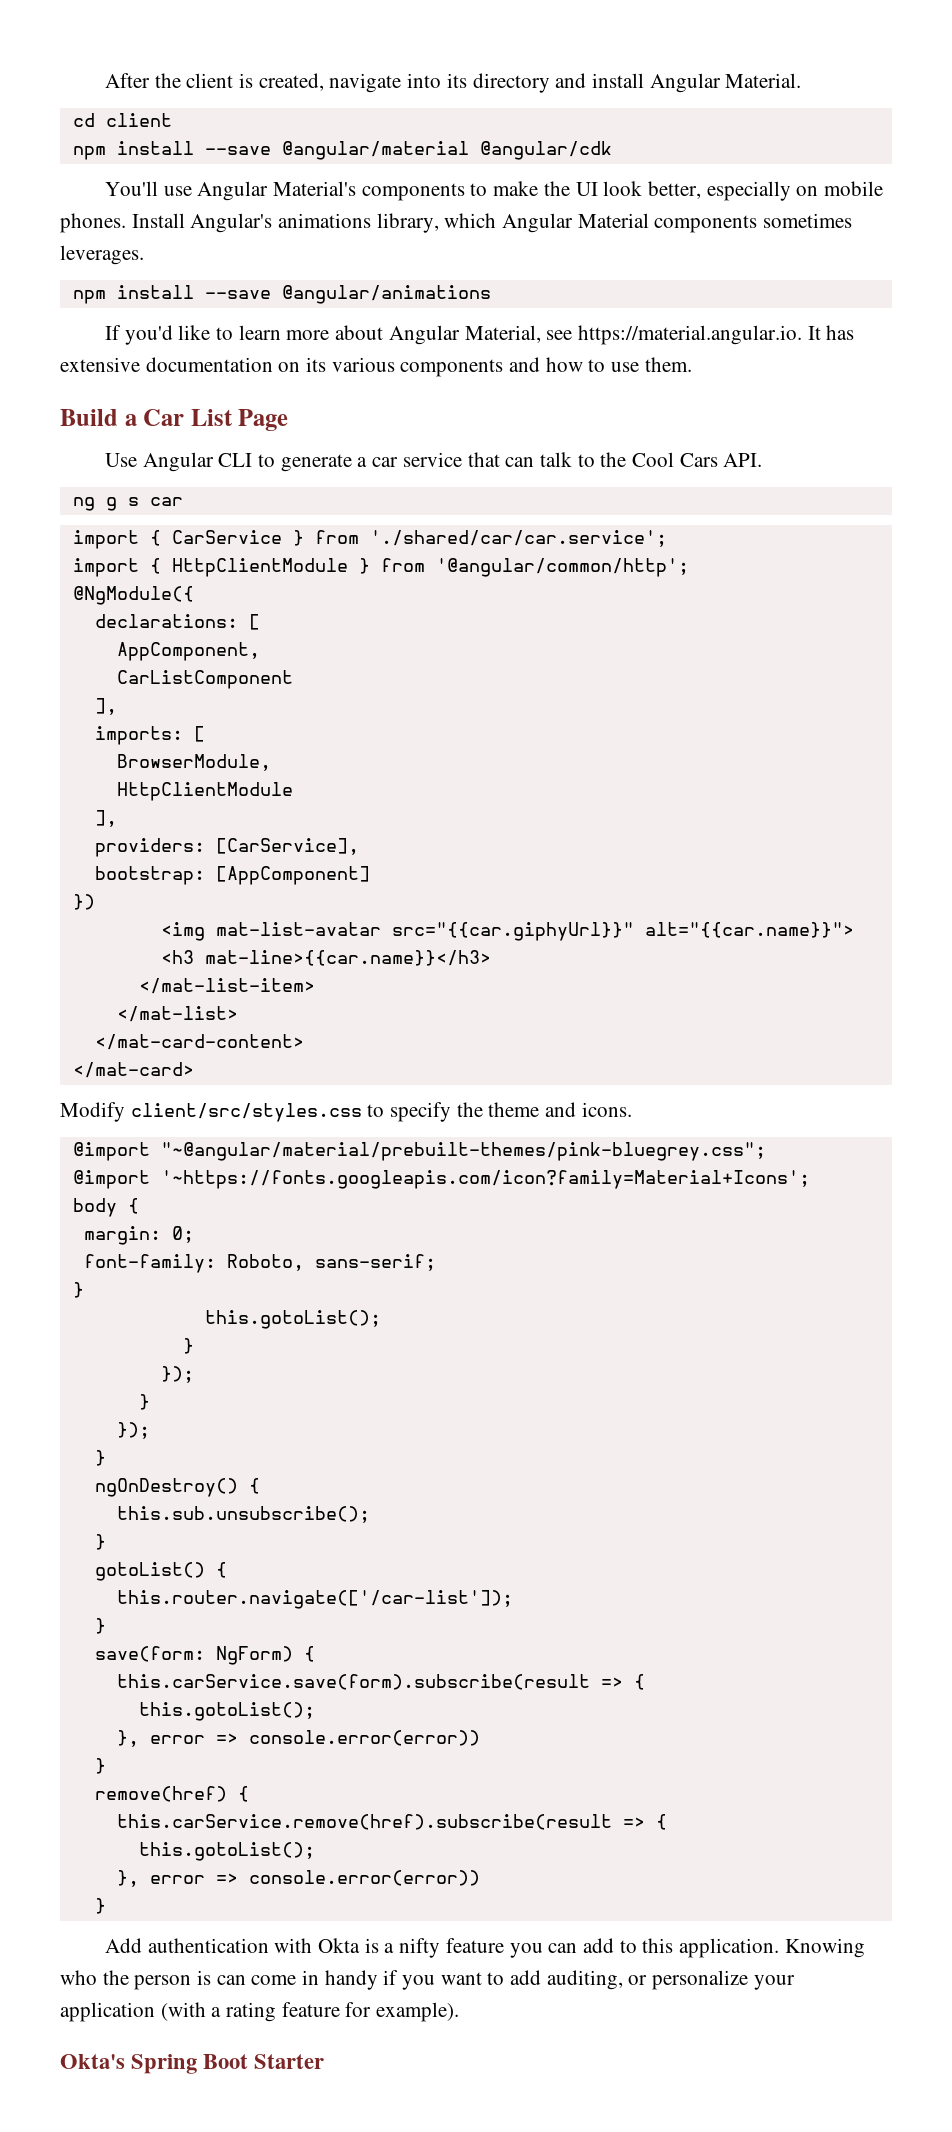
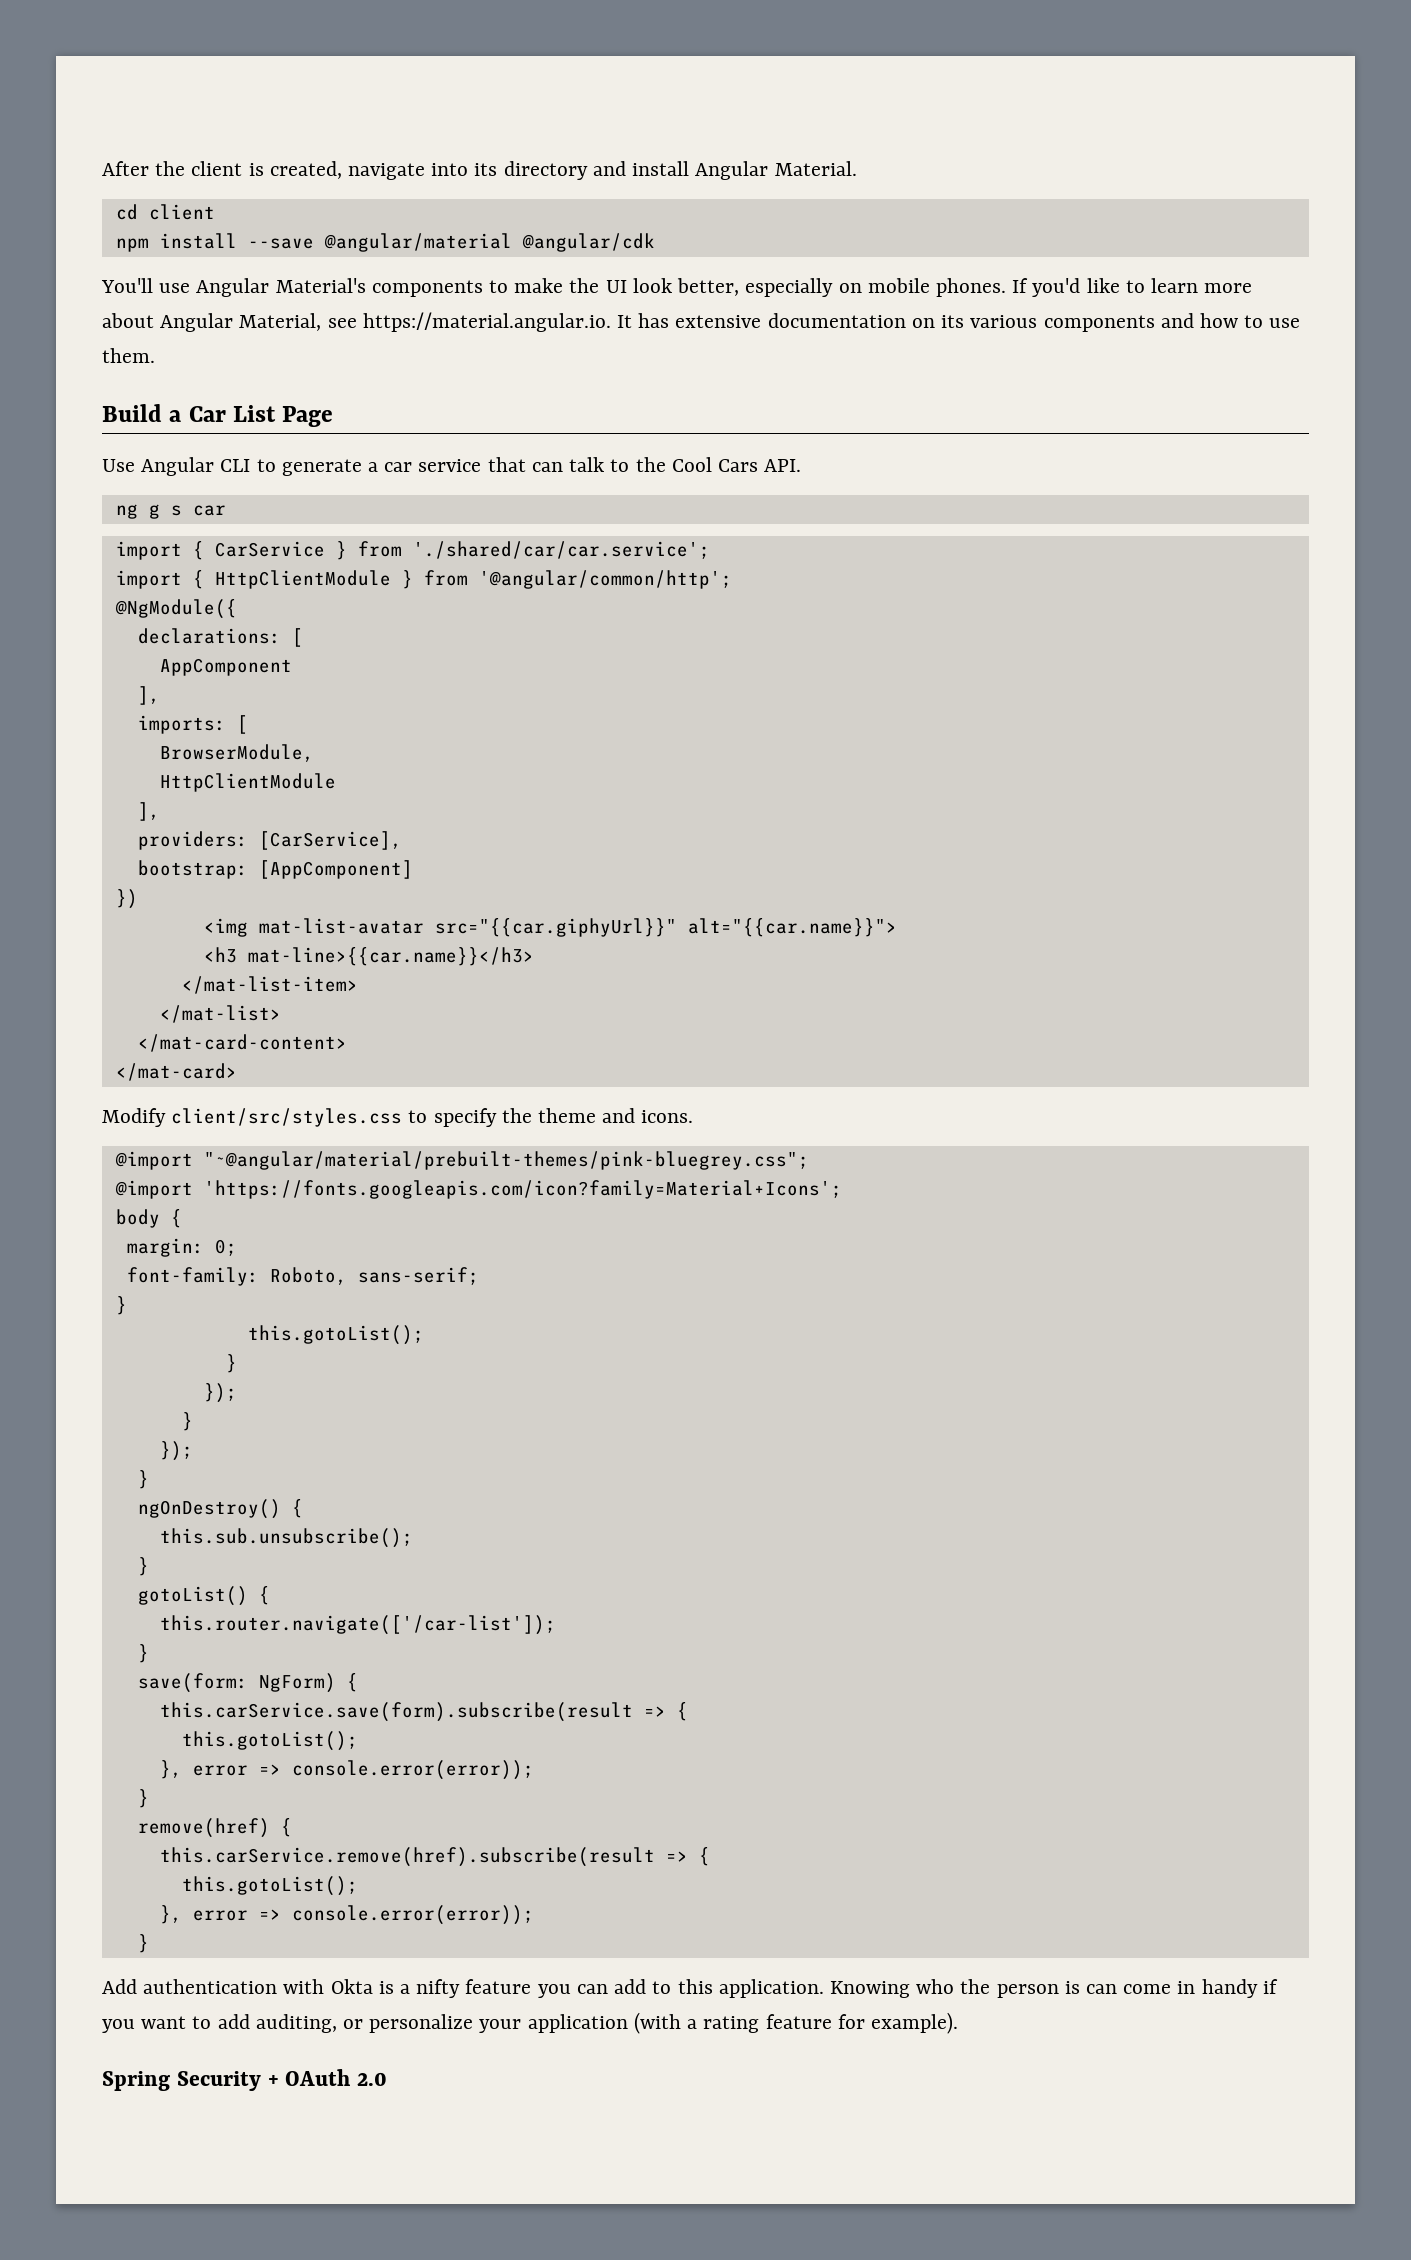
[131,213,853,233] [60,245,144,265] [72,285,491,304] Install Angular's animations library, which Angular Material components sometimes leverages. // npm install --save @angular/animations // -> (1006, 287) none
[116,642,260,661] [116,670,293,689] AppComponent, // CarListComponent -> [159,658,292,676] AppComponent
[160,1170,810,1189] '~https://fonts.googleapis.com/icon?family=Material+Icons'; -> [203,1180,842,1199] 'https://fonts.googleapis.com/icon?family=Material+Icons';
[248,1730,480,1746] console.error(error)) -> [291,1760,534,1780] console.error(error));
[248,1870,480,1886] console.error(error)) -> [291,1905,534,1925] console.error(error));
[60,2054,325,2074] Okta's Spring Boot Starter -> [102,2069,387,2091] Spring Security + OAuth 2.0

